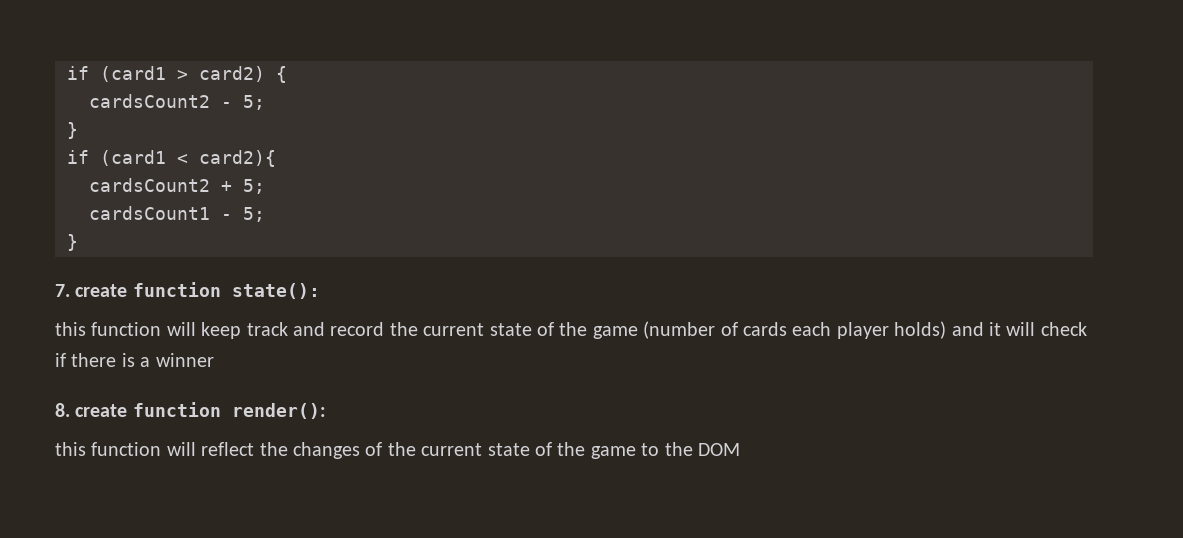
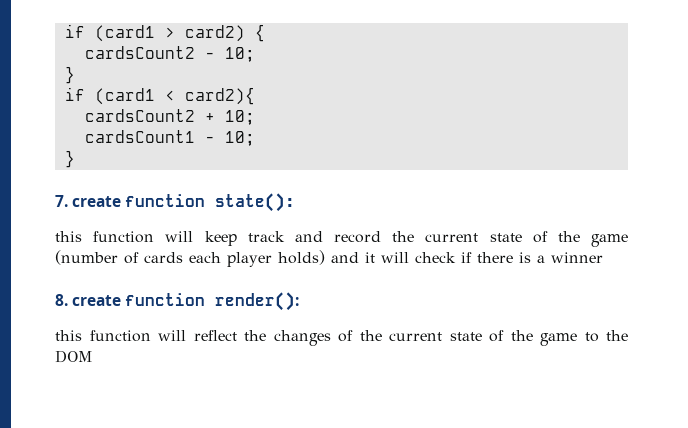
[243,95,265,110] 5; -> [224,47,255,62] 10;
[243,179,265,194] 5; -> [224,110,255,125] 10;
[243,207,265,222] 5; -> [224,131,255,146] 10;

